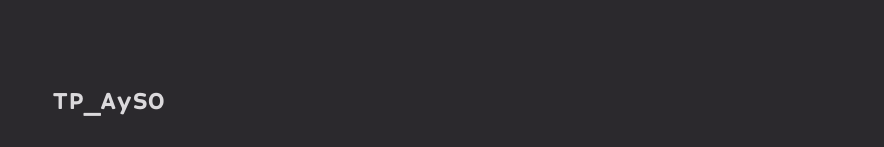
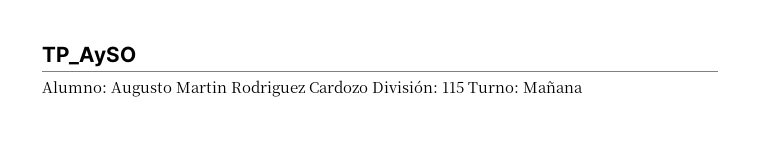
(164, 104) none -> [42,80,584,97] // Alumno: Augusto Martin Rodriguez Cardozo División: 115 Turno: Mañana

